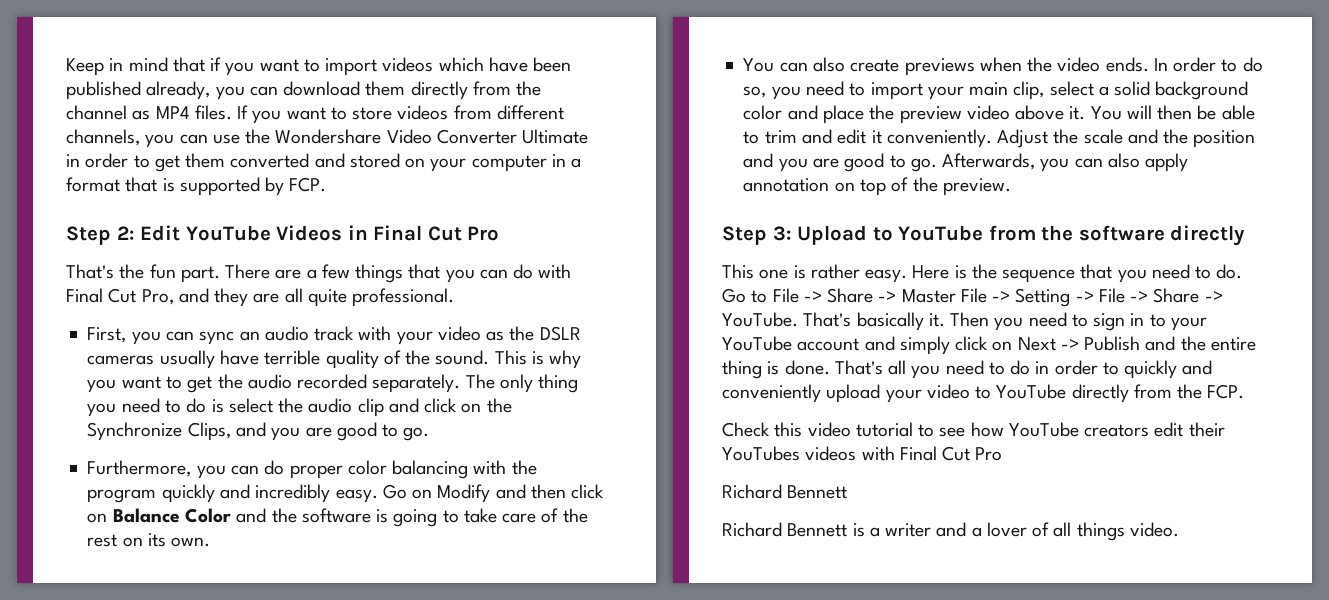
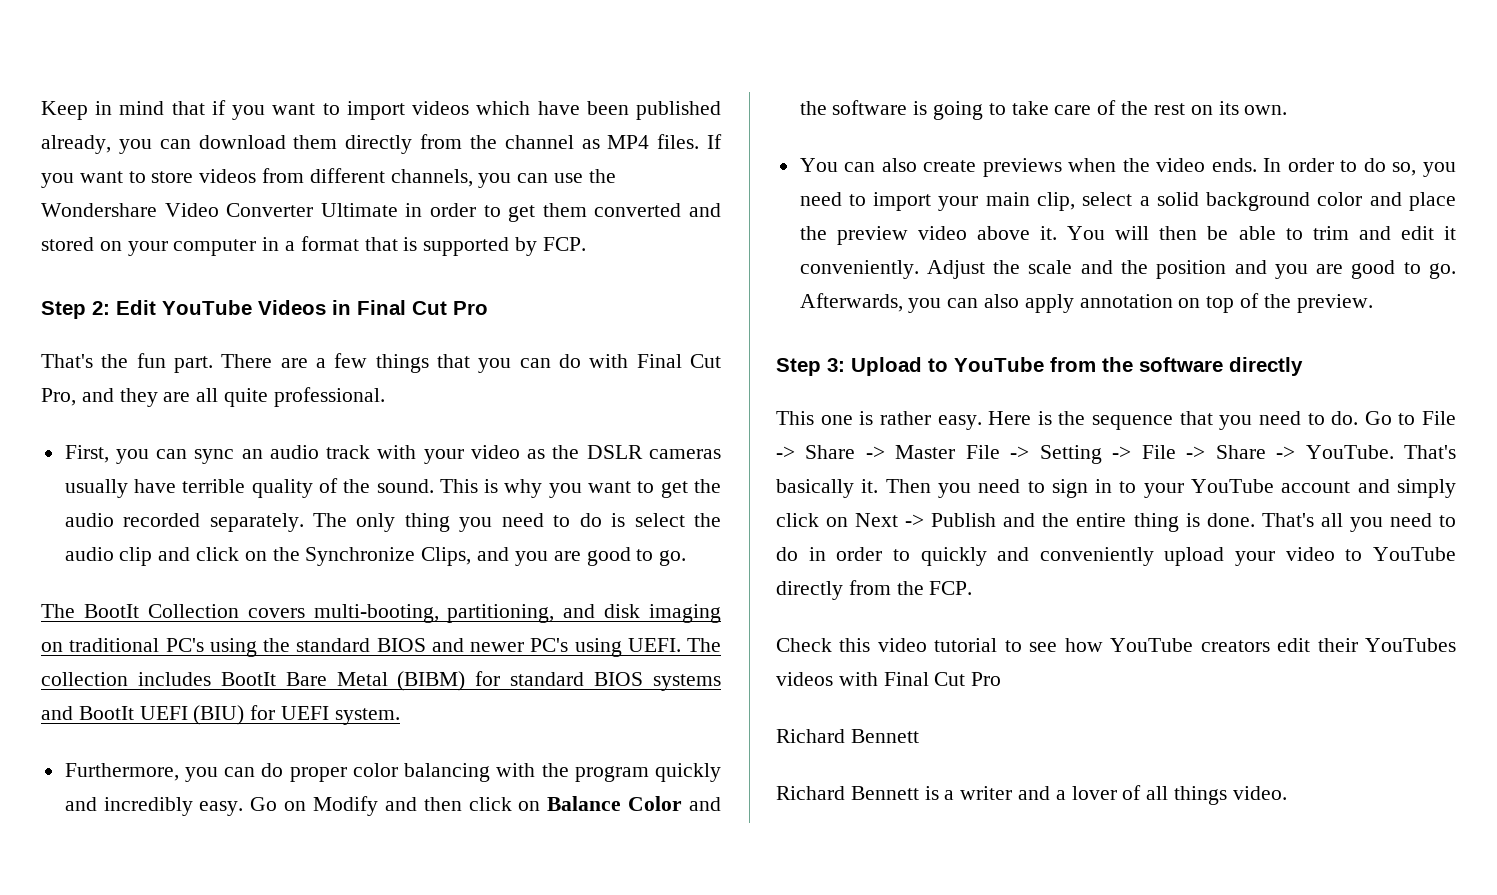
(430, 434) none -> [41,604,721,623] [41,638,721,657] [41,671,722,691] [41,705,400,725] // The BootIt Collection covers multi-booting, partitioning, and disk imaging on traditional PC's using the standard BIOS and newer PC's using UEFI. The collection includes BootIt Bare Metal (BIBM) for standard BIOS systems and BootIt UEFI (BIU) for UEFI system.

